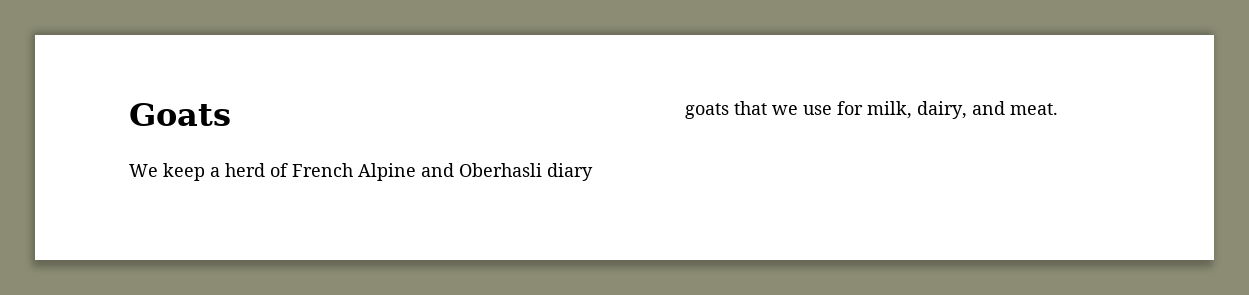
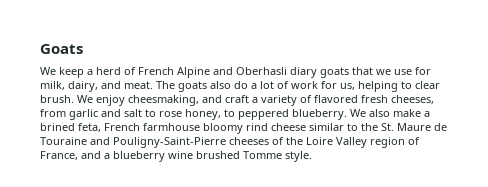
(1058, 109) none -> [156,81,440,92] [40,95,434,106] [40,109,430,120] [40,123,447,134] [40,137,420,148] [40,151,312,162] The goats also do a lot of work for us, helping to clear brush. We enjoy cheesmaking, and craft a variety of flavored fresh cheeses, from garlic and salt to rose honey, to peppered blueberry. We also make a brined feta, French farmhouse bloomy rind cheese similar to the St. Maure de Touraine and Pouligny-Saint-Pierre cheeses of the Loire Valley region of France, and a blueberry wine brushed Tomme style.

